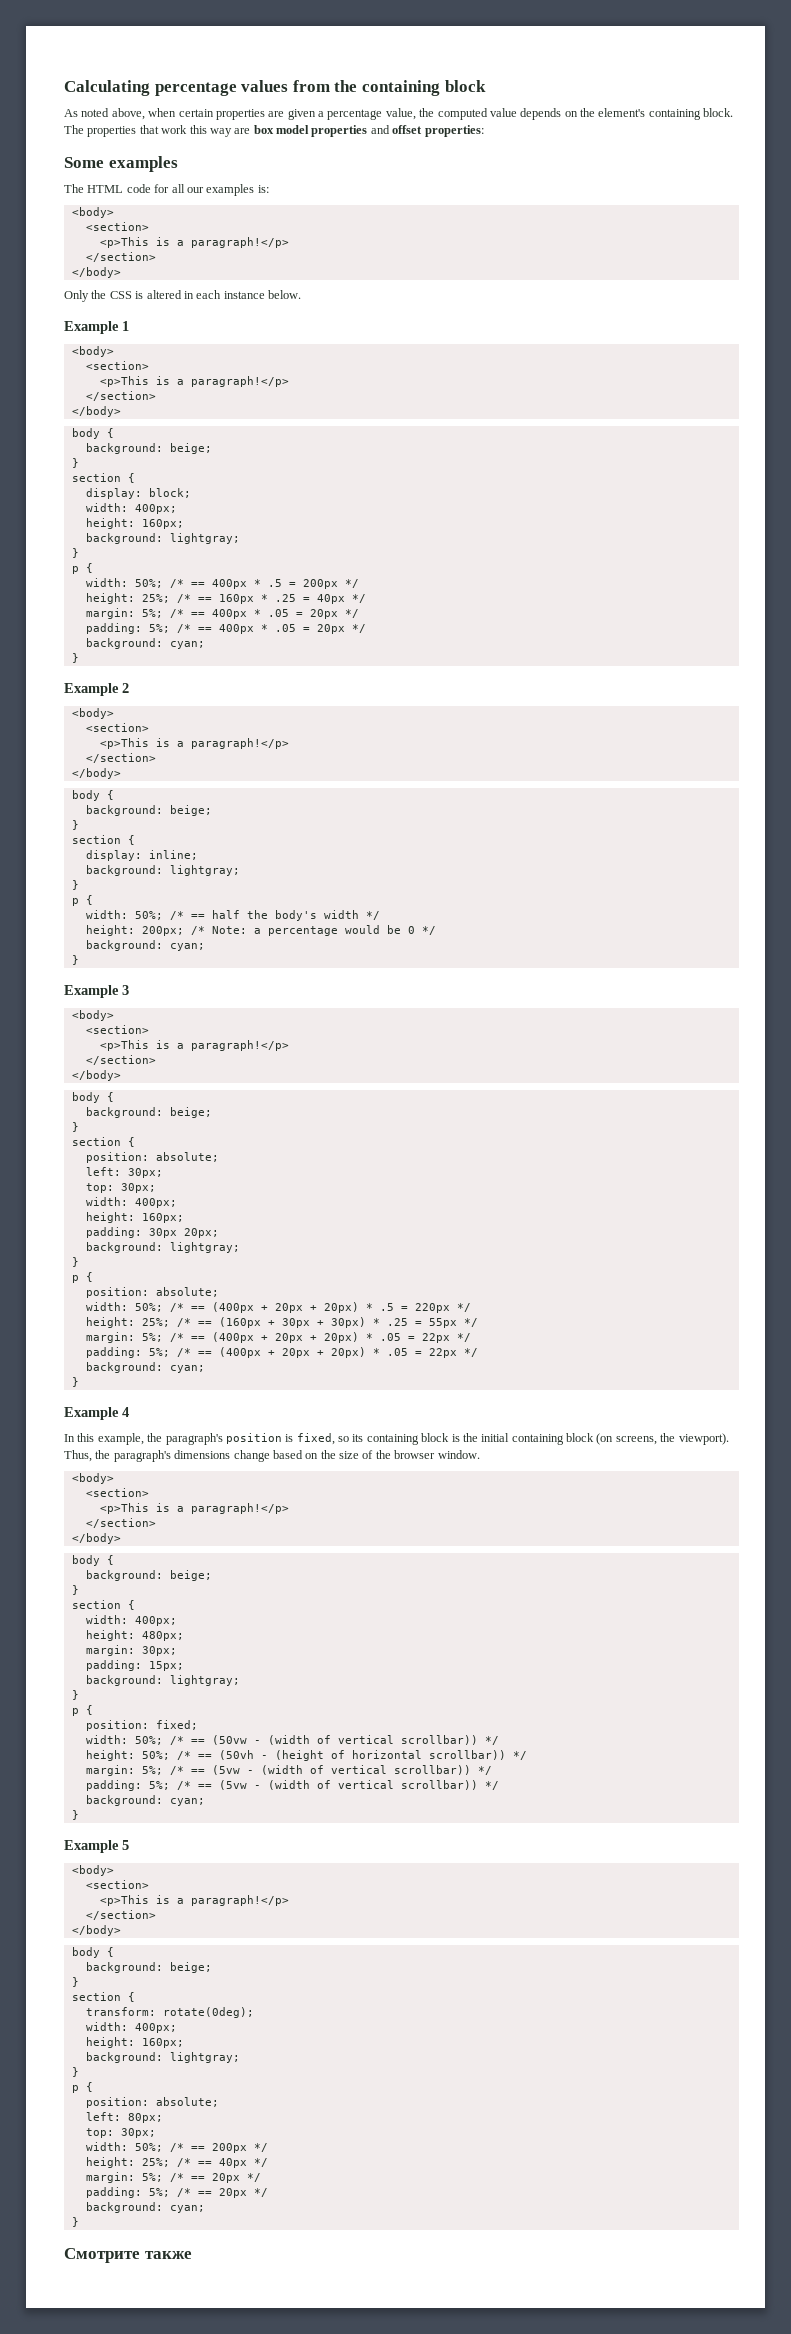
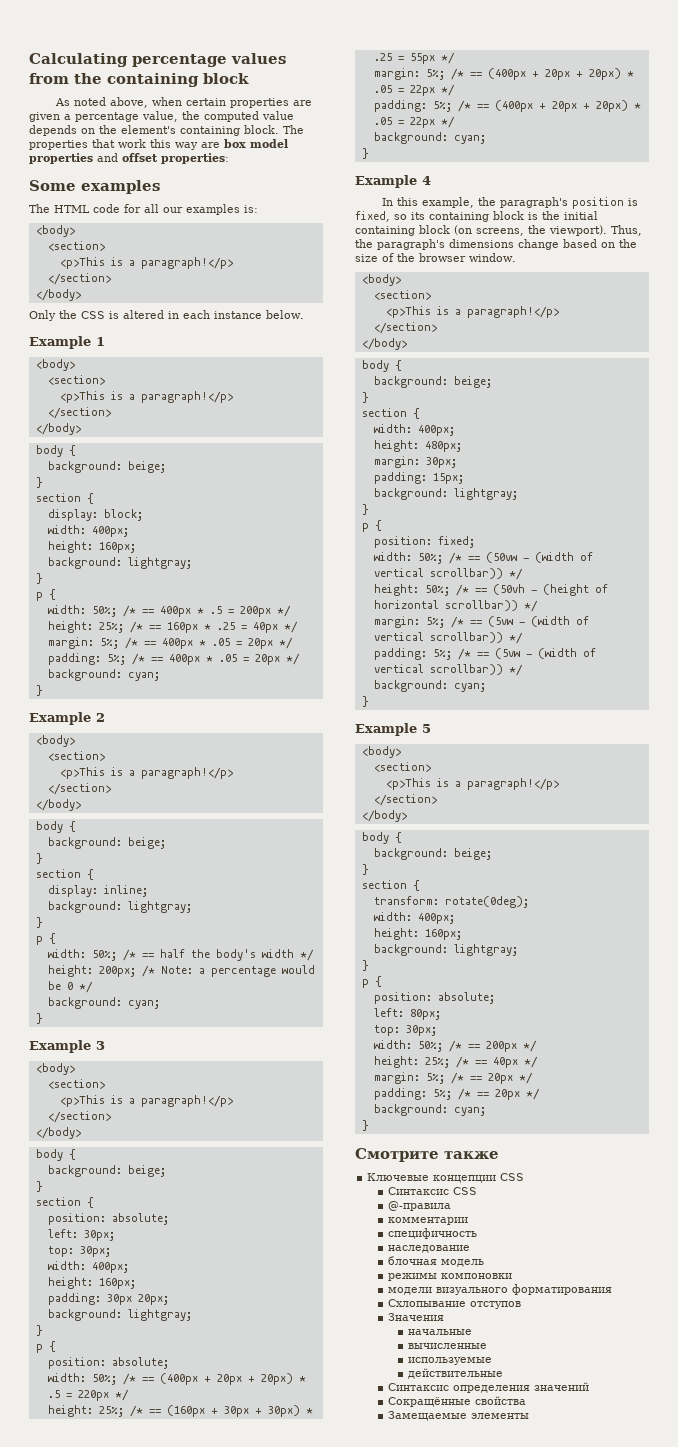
(192, 2255) none -> [367,1173,525,1183] [387,1187,477,1195] [387,1201,451,1211] [387,1217,468,1225] [387,1228,477,1239] [387,1245,470,1253] [387,1256,484,1267] [387,1273,512,1281] [387,1284,612,1295] [387,1299,521,1309] [387,1313,444,1321] [408,1329,473,1335] [408,1343,488,1349] [408,1357,493,1365] [408,1368,504,1379] [387,1382,589,1393] [387,1396,526,1407] [387,1411,529,1421] // Ключевые концепции CSS // Синтаксис CSS // @-правила // комментарии // специфичность // наследование // блочная модель // режимы компоновки // модели визуального форматирования // Схлопывание отступов // Значения // начальные // вычисленные // используемые // действительные // Синтаксис определения значений // Сокращённые свойства // Замещаемые элементы

